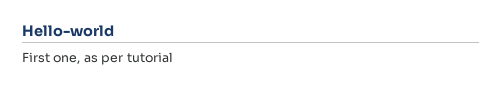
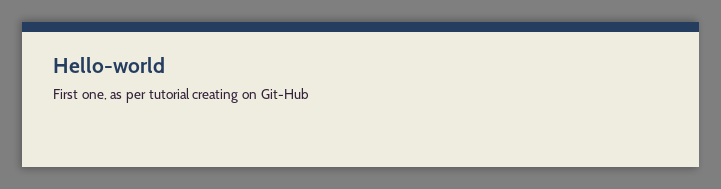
(173, 57) none -> [192,88,309,103] creating on Git-Hub

